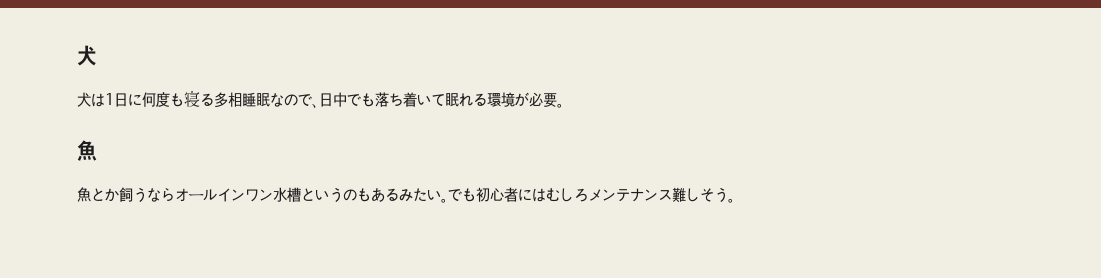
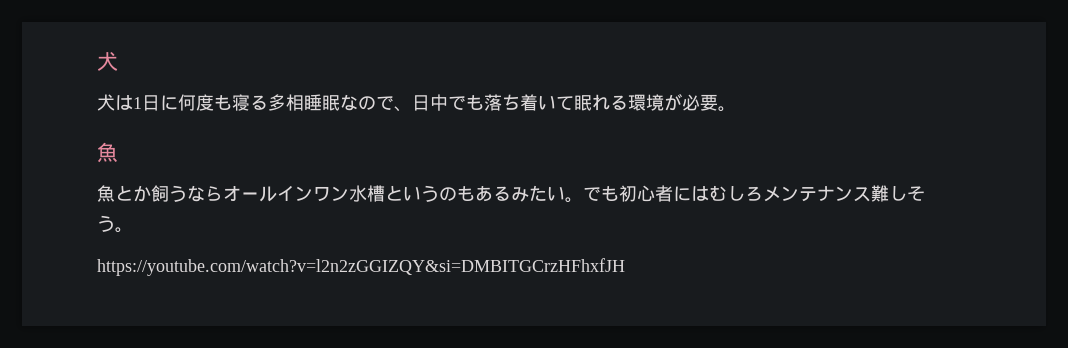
(735, 200) none -> [97,258,625,276] // https://youtube.com/watch?v=l2n2zGGIZQY&si=DMBITGCrzHFhxfJH

